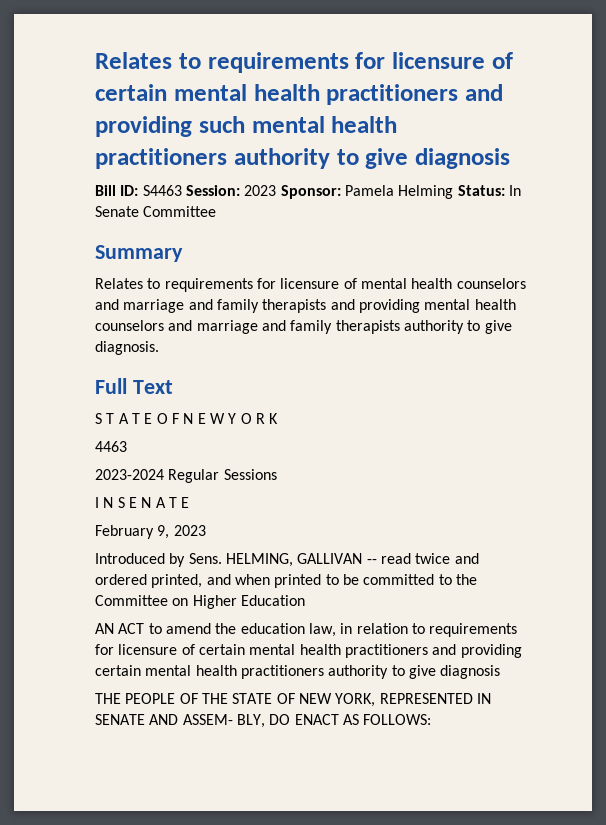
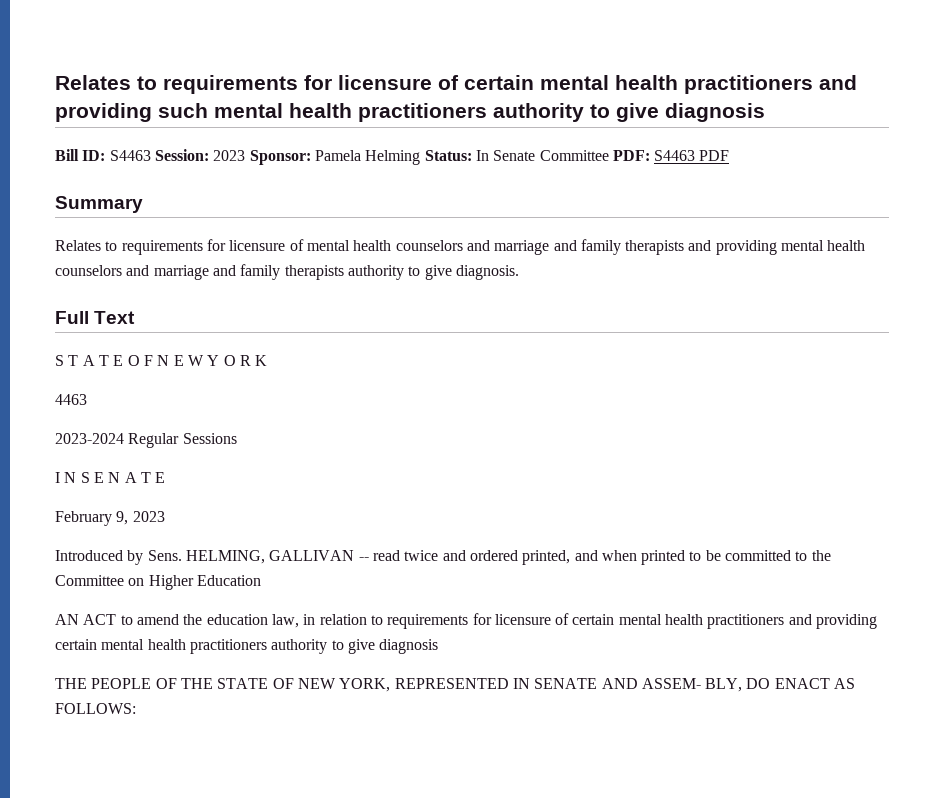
(217, 211) none -> [612,150,730,161] PDF: S4463 PDF

